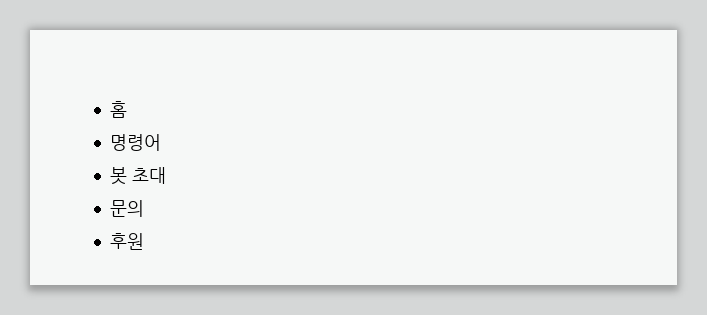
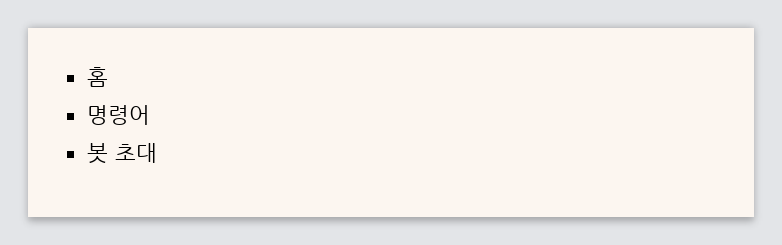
[109,200,144,217] [109,233,144,250] // 문의 // 후원 -> (157, 153) none

